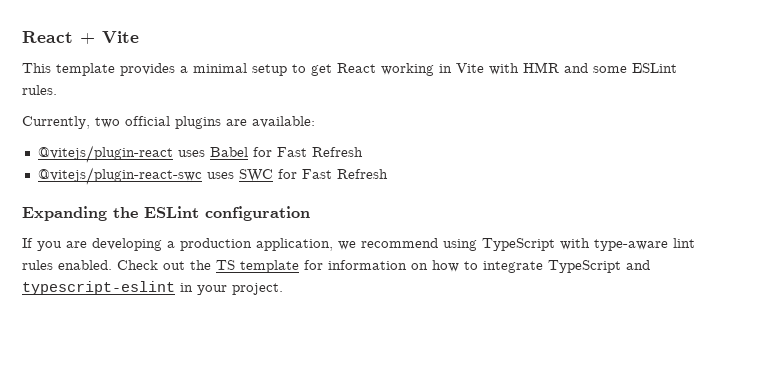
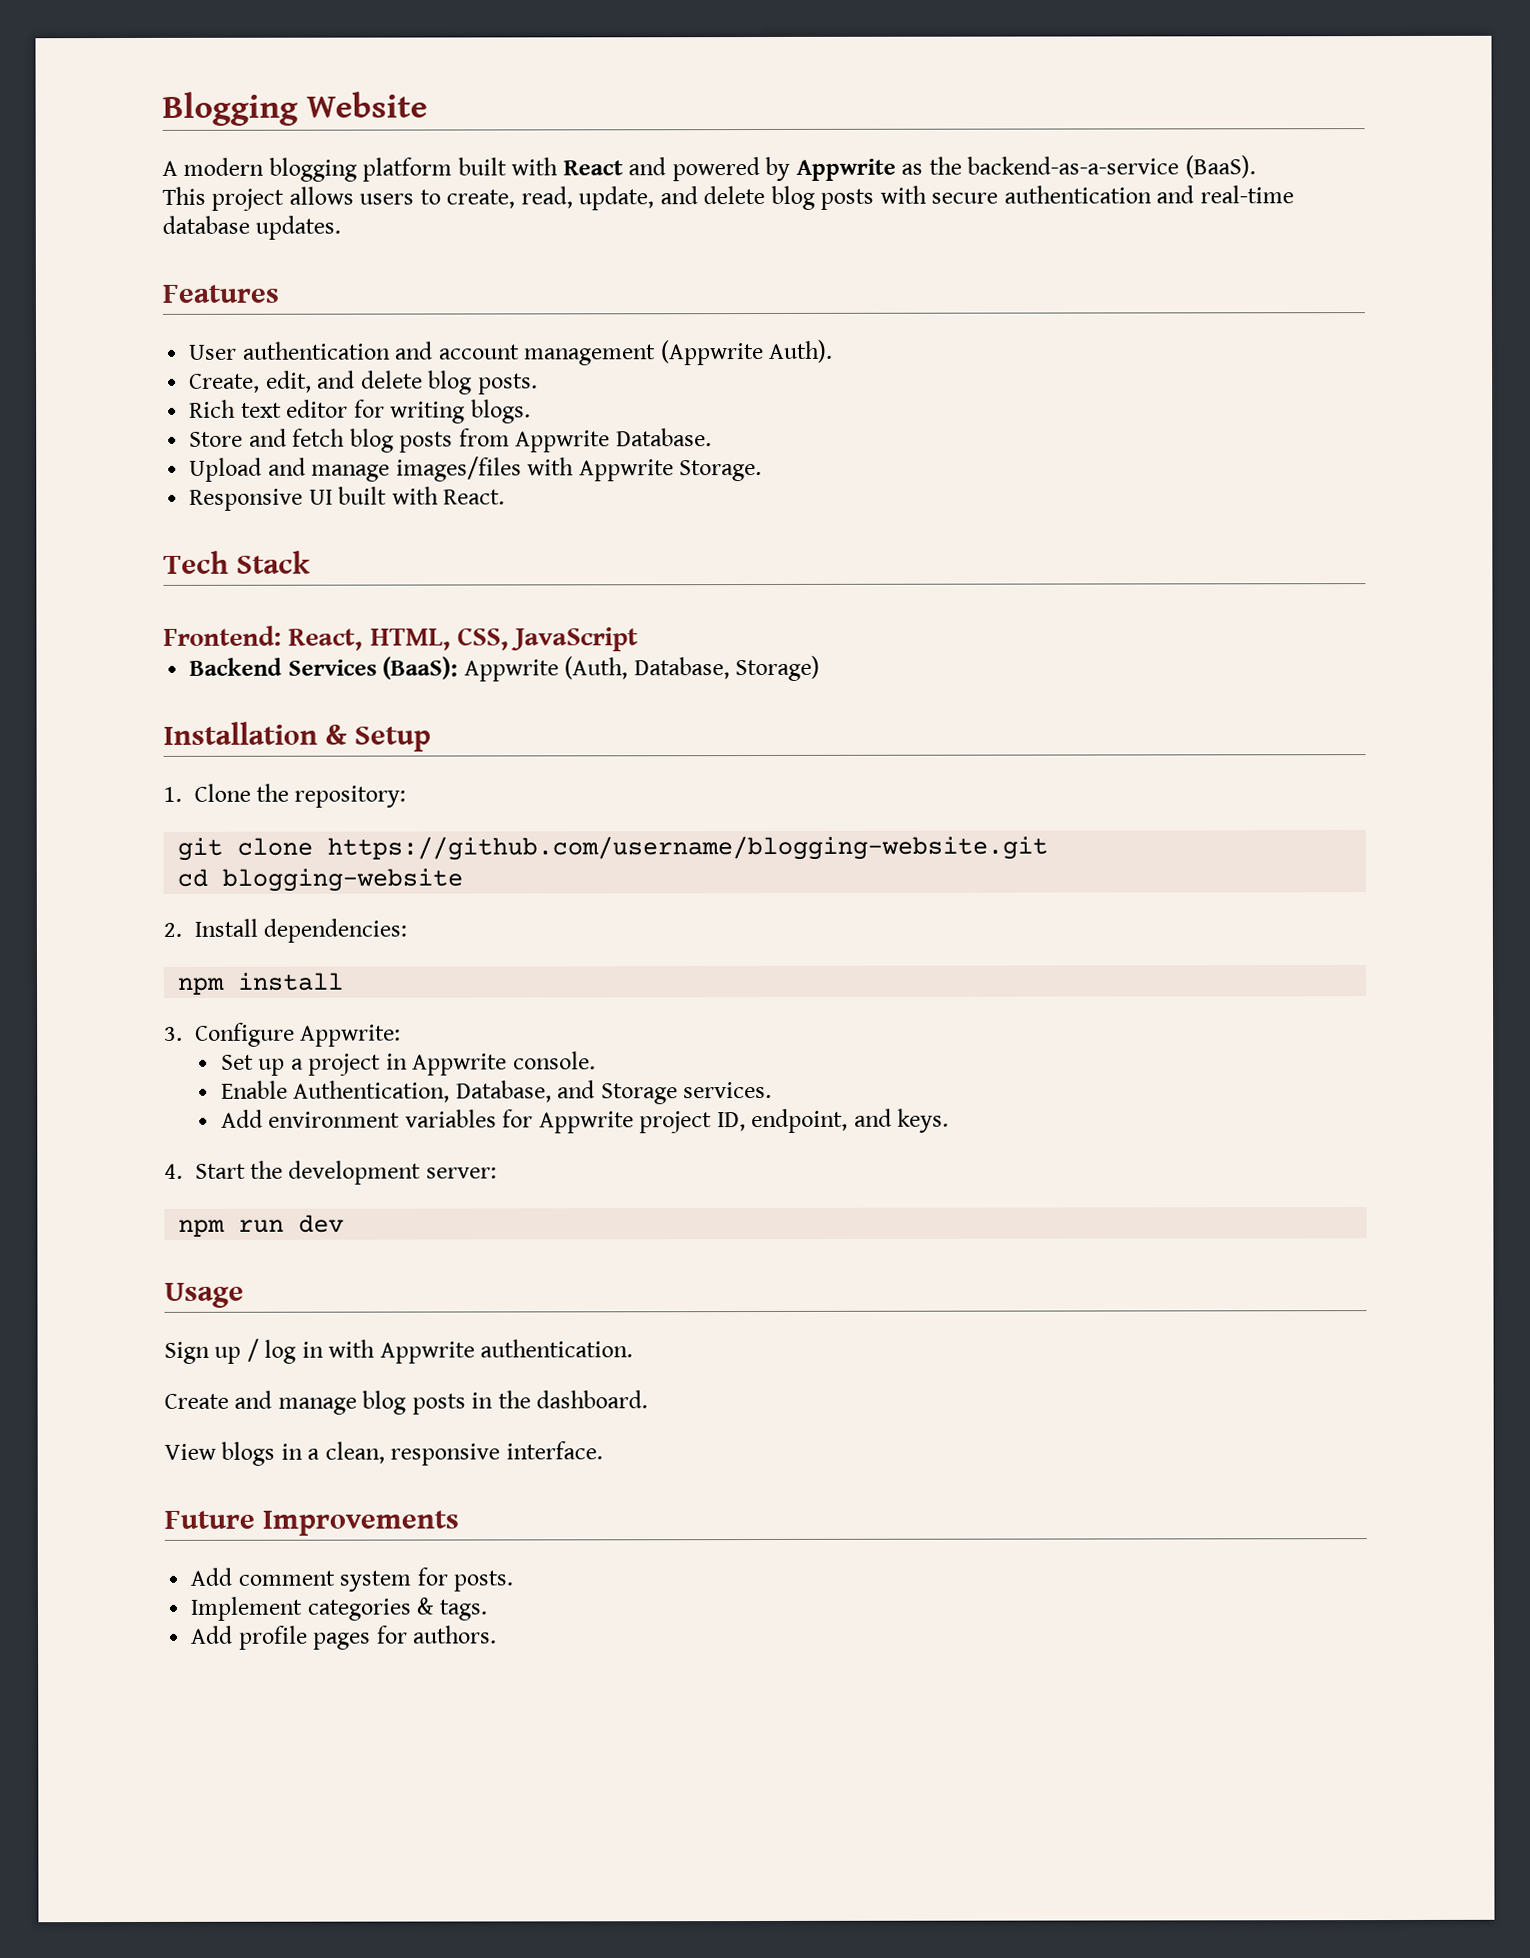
[22,31,139,44] [22,62,677,76] [22,85,57,95] [22,116,315,129] [37,145,363,163] [37,167,388,185] [22,206,310,221] [22,238,695,251] [22,260,650,273] [22,281,283,295] React + Vite // This template provides a minimal setup to get React working in Vite with HMR and some ESLint rules. // Currently, two official plugins are available: // @vitejs/plugin-react uses Babel for Fast Refresh // @vitejs/plugin-react-swc uses SWC for Fast Refresh // Expanding the ESLint configuration // If you are developing a production application, we recommend using TypeScript with type-aware lint rules enabled. Check out the TS template for information on how to integrate TypeScript and typescript-eslint in your project. -> [162,91,429,126] [162,155,1256,182] [162,185,1294,211] [162,215,342,240] [162,284,279,303] [189,339,834,366] [189,370,538,395] [189,399,531,424] [189,428,712,453] [189,456,763,482] [189,486,506,511] [163,550,312,574] [163,625,639,652] [189,655,821,682] [163,721,432,752] [163,783,407,808] [177,835,1049,861] [177,868,464,892] [163,918,408,943] [177,972,345,995] [164,1022,402,1047] [220,1051,596,1076] [220,1080,773,1105] [220,1108,950,1134] [164,1160,497,1185] [178,1214,345,1237] [164,1282,244,1308] [164,1338,634,1364] [164,1390,649,1415] [164,1441,603,1466] [164,1510,460,1536] [190,1567,514,1592] [190,1596,488,1621] [191,1625,498,1650] Blogging Website // A modern blogging platform built with React and powered by Appwrite as the backend-as-a-service (BaaS). // This project allows users to create, read, update, and delete blog posts with secure authentication and real-time database updates. // Features // User authentication and account management (Appwrite Auth). // Create, edit, and delete blog posts. // Rich text editor for writing blogs. // Store and fetch blog posts from Appwrite Database. // Upload and manage images/files with Appwrite Storage. // Responsive UI built with React. // Tech Stack // Frontend: React, HTML, CSS, JavaScript // Backend Services (BaaS): Appwrite (Auth, Database, Storage) // Installation & Setup // 1. Clone the repository: // git clone https://github.com/username/blogging-website.git // cd blogging-website // 2. Install dependencies: // npm install // 3. Configure Appwrite: // Set up a project in Appwrite console. // Enable Authentication, Database, and Storage services. // Add environment variables for Appwrite project ID, endpoint, and keys. // 4. Start the development server: // npm run dev // Usage // Sign up / log in with Appwrite authentication. // Create and manage blog posts in the dashboard. // View blogs in a clean, responsive interface. // Future Improvements // Add comment system for posts. // Implement categories & tags. // Add profile pages for authors.

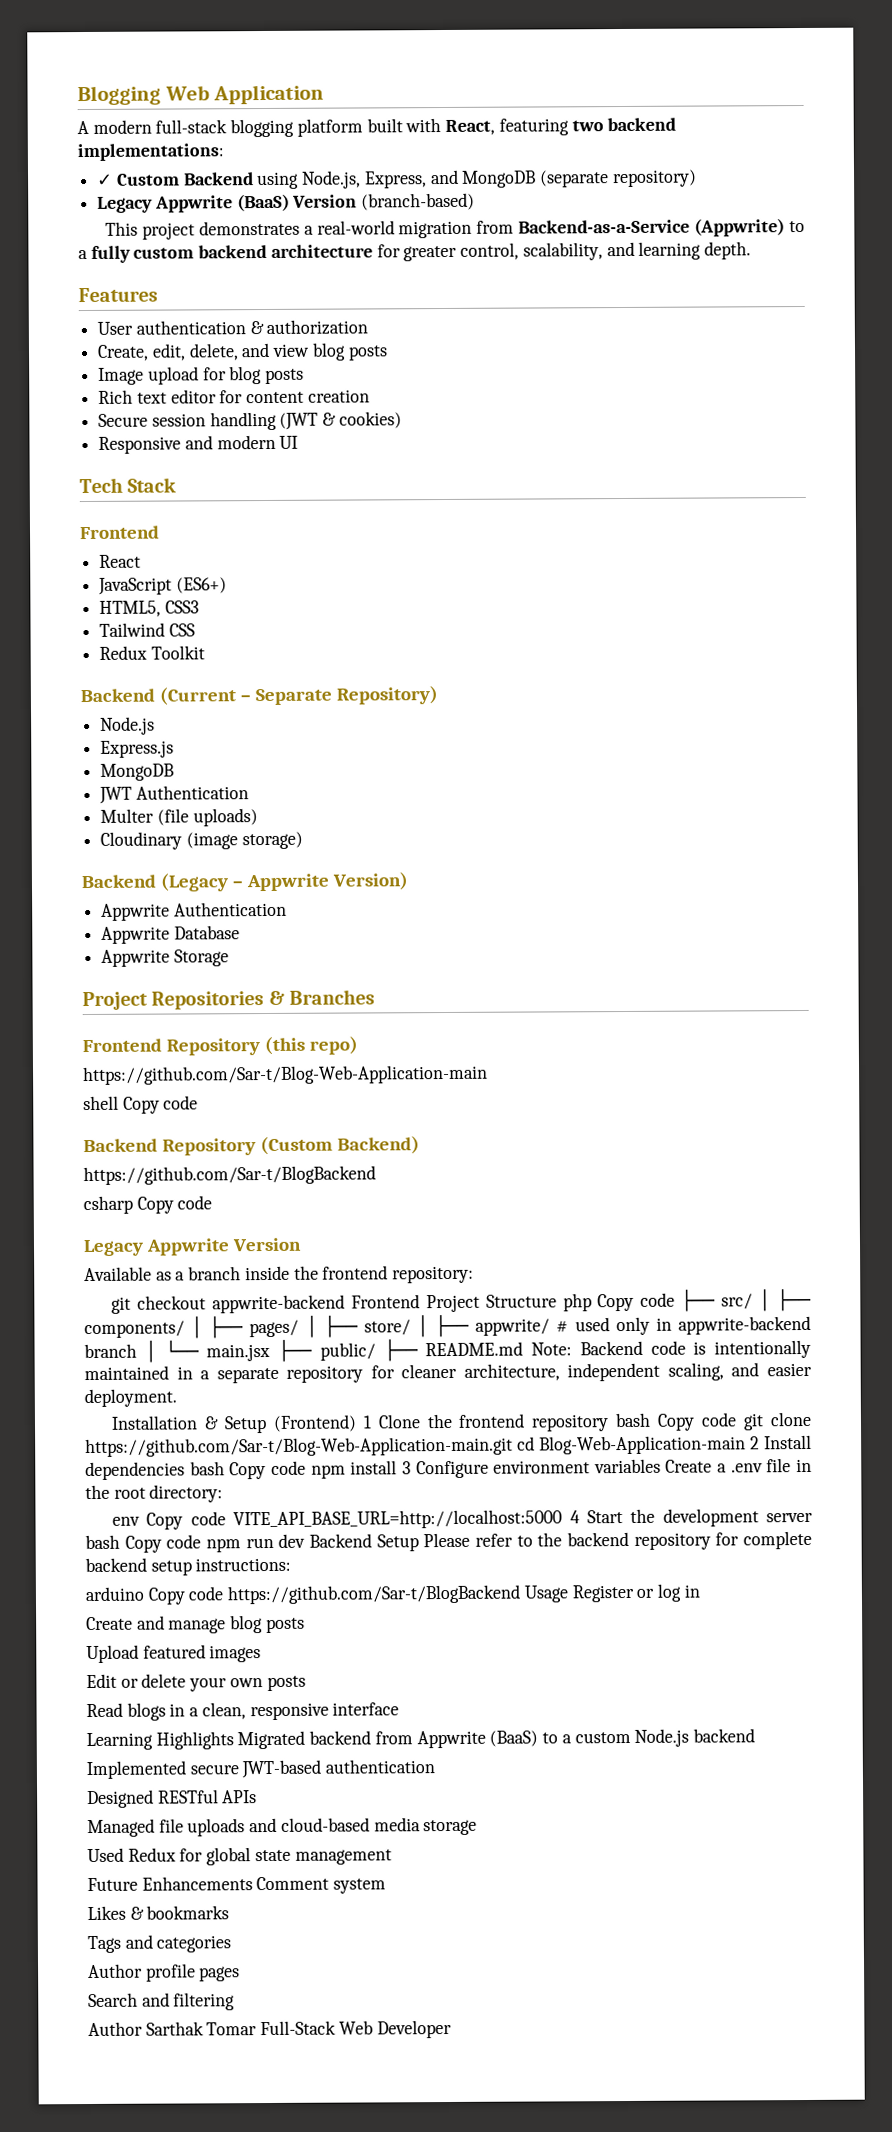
[306,91,429,118] Website -> [164,84,325,105] Web Application
(265, 166) none -> [155,119,228,134] full-stack
[562,155,1256,182] [162,185,1294,211] [162,215,342,240] [162,284,279,303] [189,339,834,366] [189,370,538,395] [189,399,531,424] [189,428,712,453] [189,456,763,482] React and powered by Appwrite as the backend-as-a-service (BaaS). // This project allows users to create, read, update, and delete blog posts with secure authentication and real-time database updates. // Features // User authentication and account management (Appwrite Auth). // Create, edit, and delete blog posts. // Rich text editor for writing blogs. // Store and fetch blog posts from Appwrite Database. // Upload and manage images/files with Appwrite Storage. -> [445,117,677,136] [77,143,224,162] [97,169,697,190] [97,192,476,213] [104,218,805,240] [78,241,751,263] [78,287,158,303] [97,319,369,335] [97,342,388,361] [98,366,305,385] [98,389,370,404] [98,411,402,431] React, featuring two backend implementations: // ✓ Custom Backend using Node.js, Express, and MongoDB (separate repository) // Legacy Appwrite (BaaS) Version (branch-based) // This project demonstrates a real-world migration from Backend-as-a-Service (Appwrite) to a fully custom backend architecture for greater control, scalability, and learning depth. // Features // User authentication & authorization // Create, edit, delete, and view blog posts // Image upload for blog posts // Rich text editor for content creation // Secure session handling (JWT & cookies)
(304, 499) none -> [184,434,276,450] and modern
[338,486,506,505] built with React. -> (299, 442) none
[163,625,639,652] [189,655,821,682] [163,721,432,752] [163,783,407,808] [177,835,1049,861] [177,868,464,892] [163,918,408,943] [177,972,345,995] [164,1022,402,1047] [220,1051,596,1076] [220,1080,773,1105] [220,1108,950,1134] [164,1160,497,1185] [178,1214,345,1237] [164,1282,244,1308] [164,1338,259,1364] Frontend: React, HTML, CSS, JavaScript // Backend Services (BaaS): Appwrite (Auth, Database, Storage) // Installation & Setup // 1. Clone the repository: // git clone https://github.com/username/blogging-website.git // cd blogging-website // 2. Install dependencies: // npm install // 3. Configure Appwrite: // Set up a project in Appwrite console. // Enable Authentication, Database, and Storage services. // Add environment variables for Appwrite project ID, endpoint, and keys. // 4. Start the development server: // npm run dev // Usage // Sign up / -> [79,525,160,540] [99,554,142,568] [98,577,227,595] [99,600,199,617] [99,622,195,637] [99,645,205,660] [80,686,438,706] [100,716,156,735] [100,740,175,758] [100,763,175,781] [99,785,249,804] [100,808,258,827] [100,831,303,850] [81,872,409,892] [101,901,287,921] [101,925,240,944] [101,949,229,967] [82,989,375,1011] [82,1036,358,1056] [83,1064,488,1086] [83,1095,199,1114] [83,1136,420,1156] [83,1165,376,1186] [83,1195,213,1215] [83,1237,302,1257] [84,1265,475,1284] [110,1288,812,1314] [84,1314,811,1339] [84,1339,811,1363] [84,1362,812,1384] [84,1388,177,1408] [110,1411,812,1434] [85,1434,812,1458] [85,1458,812,1481] [85,1484,224,1503] [111,1508,813,1530] [85,1530,812,1553] [85,1557,292,1576] [85,1584,655,1605] Frontend // React // JavaScript (ES6+) // HTML5, CSS3 // Tailwind CSS // Redux Toolkit // Backend (Current – Separate Repository) // Node.js // Express.js // MongoDB // JWT Authentication // Multer (file uploads) // Cloudinary (image storage) // Backend (Legacy – Appwrite Version) // Appwrite Authentication // Appwrite Database // Appwrite Storage // Project Repositories & Branches // Frontend Repository (this repo) // https://github.com/Sar-t/Blog-Web-Application-main // shell Copy code // Backend Repository (Custom Backend) // https://github.com/Sar-t/BlogBackend // csharp Copy code // Legacy Appwrite Version // Available as a branch inside the frontend repository: // git checkout appwrite-backend Frontend Project Structure php Copy code ├── src/ │ ├── components/ │ ├── pages/ │ ├── store/ │ ├── appwrite/ # used only in appwrite-backend branch │ └── main.jsx ├── public/ ├── README.md Note: Backend code is intentionally maintained in a separate repository for cleaner architecture, independent scaling, and easier deployment. // Installation & Setup (Frontend) 1 Clone the frontend repository bash Copy code git clone https://github.com/Sar-t/Blog-Web-Application-main.git cd Blog-Web-Application-main 2 Install dependencies bash Copy code npm install 3 Configure environment variables Create a .env file in the root directory: // env Copy code VITE_API_BASE_URL=http://localhost:5000 4 Start the development server bash Copy code npm run dev Backend Setup Please refer to the backend repository for complete backend setup instructions: // arduino Copy code https://github.com/Sar-t/BlogBackend Usage Register or
[328,1339,634,1364] with Appwrite authentication. -> (700, 1591) none
[471,1390,649,1409] [164,1443,216,1460] in the dashboard. // View -> [86,1644,262,1664] [86,1673,306,1692] [86,1702,123,1718] // Upload featured images // Edit or delete your own posts // Read
[505,1441,603,1460] [164,1510,460,1536] [190,1567,514,1592] [190,1596,488,1621] [191,1625,498,1650] interface. // Future Improvements // Add comment system for posts. // Implement categories & tags. // Add profile pages for authors. -> [332,1702,400,1716] [86,1728,755,1751] [86,1759,436,1780] [87,1789,258,1809] [87,1817,478,1838] [87,1847,392,1866] [87,1876,387,1894] [87,1905,230,1921] [87,1934,232,1954] [88,1963,241,1982] [88,1992,236,2011] [88,2019,452,2039] interface // Learning Highlights Migrated backend from Appwrite (BaaS) to a custom Node.js backend // Implemented secure JWT-based authentication // Designed RESTful APIs // Managed file uploads and cloud-based media storage // Used Redux for global state management // Future Enhancements Comment system // Likes & bookmarks // Tags and categories // Author profile pages // Search and filtering // Author Sarthak Tomar Full-Stack Web Developer

